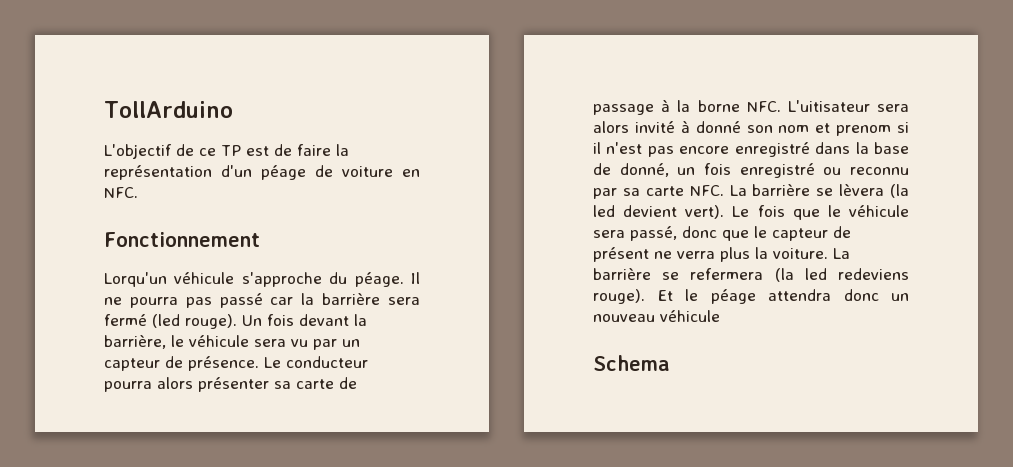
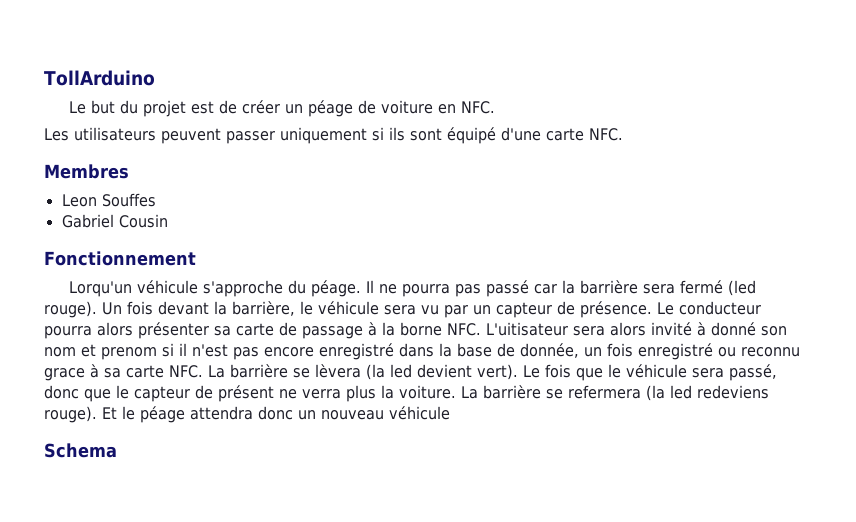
[104,144,349,159] [104,165,252,180] L'objectif de ce TP est de faire la représentation d'un -> [69,100,304,117] Le but du projet est de créer un
(138, 192) none -> [44,127,623,144] [44,164,129,179] [61,193,156,207] [61,214,168,228] // Les utilisateurs peuvent passer uniquement si ils sont équipé d'une carte NFC. // Membres // Leon Souffes // Gabriel Cousin
[619,163,669,177] donné, -> [520,343,579,358] donnée,
[593,188,617,199] par -> [44,364,99,381] grace à

